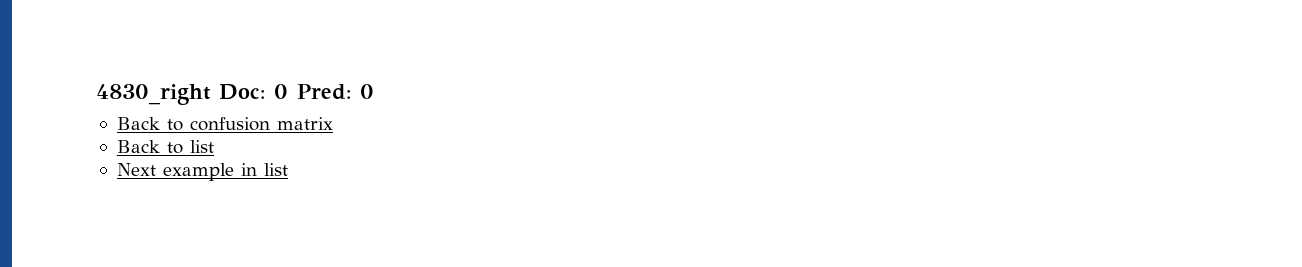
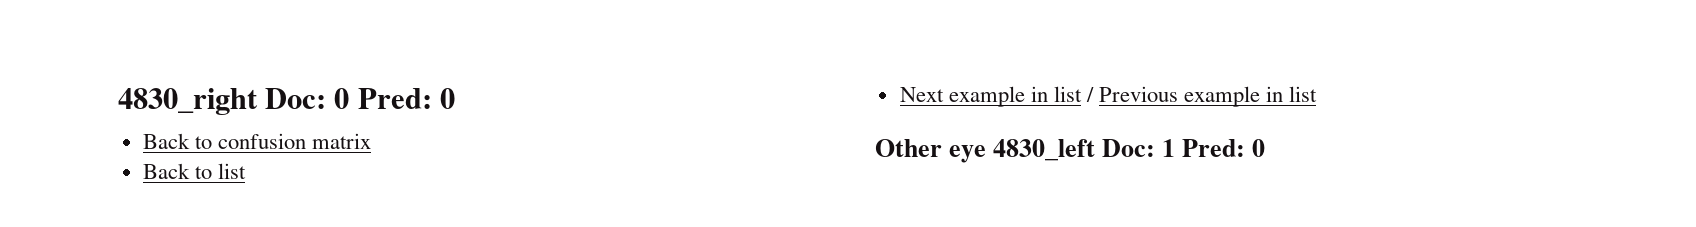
(288, 169) none -> [1086,86,1318,107] [875,139,1266,163] / Previous example in list // Other eye 4830_left Doc: 1 Pred: 0

